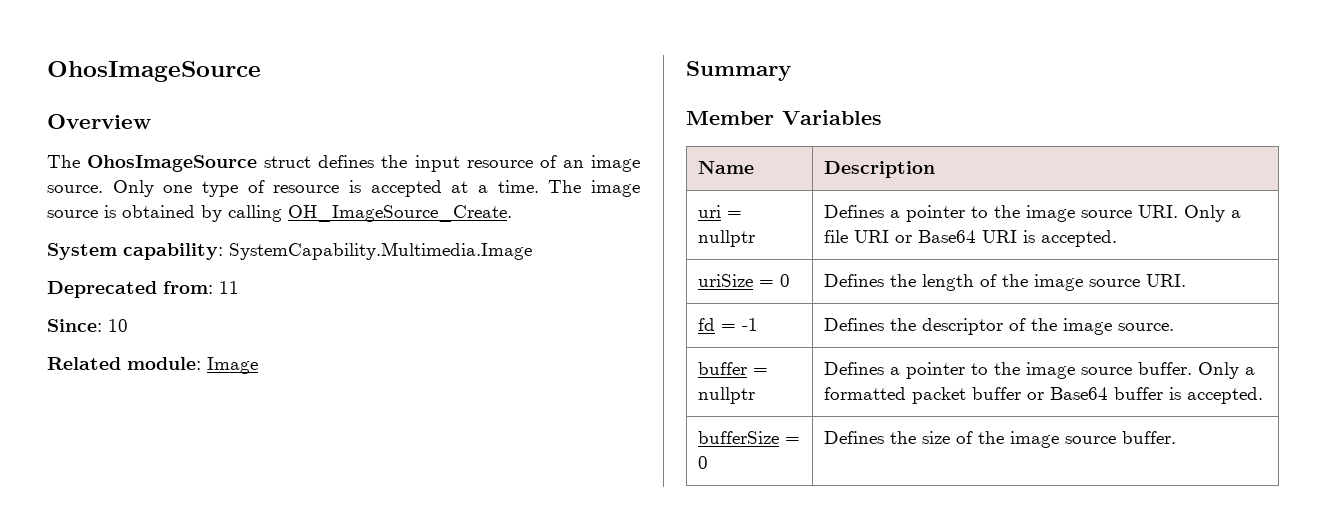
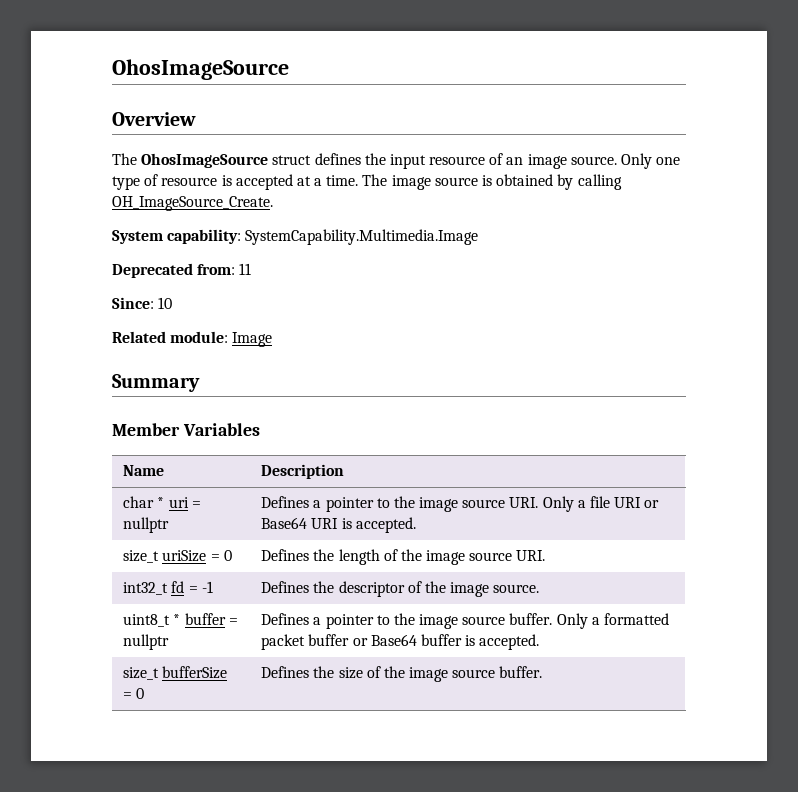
(935, 169) none -> [123,496,165,508] char *
(1117, 238) none -> [123,550,160,563] size_t
(1186, 280) none -> [123,582,169,595] int32_t
(1174, 327) none -> [123,614,181,627] uint8_t *
(1263, 395) none -> [123,667,160,680] size_t

